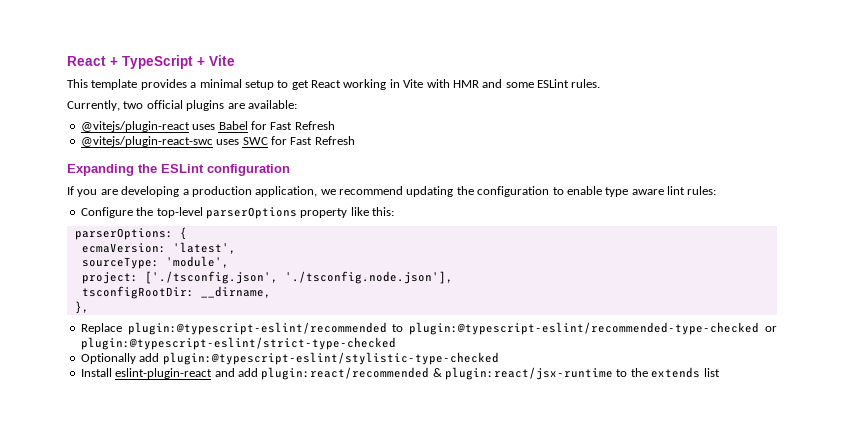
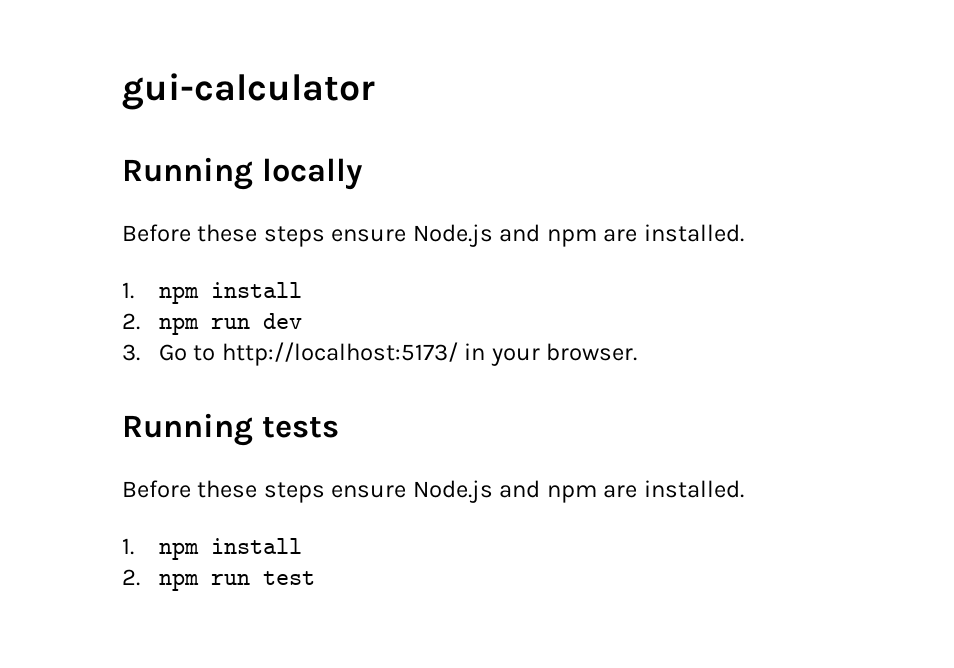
[67,55,235,69] [67,79,601,90] [67,100,297,111] [80,121,335,132] [80,136,355,147] [67,164,290,176] [67,186,717,197] [80,207,394,219] [74,227,187,240] [81,242,236,254] [81,256,229,269] [81,271,453,284] [81,286,271,299] [74,301,89,314] [80,322,777,335] [80,337,396,350] [80,352,499,365] [80,367,720,380] React + TypeScript + Vite // This template provides a minimal setup to get React working in Vite with HMR and some ESLint rules. // Currently, two official plugins are available: // @vitejs/plugin-react uses Babel for Fast Refresh // @vitejs/plugin-react-swc uses SWC for Fast Refresh // Expanding the ESLint configuration // If you are developing a production application, we recommend updating the configuration to enable type aware lint rules: // Configure the top-level parserOptions property like this: // parserOptions: { // ecmaVersion: 'latest', // sourceType: 'module', // project: ['./tsconfig.json', './tsconfig.node.json'], // tsconfigRootDir: __dirname, // }, // Replace plugin:@typescript-eslint/recommended to plugin:@typescript-eslint/recommended-type-checked or plugin:@typescript-eslint/strict-type-checked // Optionally add plugin:@typescript-eslint/stylistic-type-checked // Install eslint-plugin-react and add plugin:react/recommended & plugin:react/jsx-runtime to the extends list -> [122,73,375,110] [122,157,362,190] [122,224,744,247] [122,282,302,304] [122,313,302,335] [122,342,638,366] [122,413,339,446] [122,480,744,503] [122,538,302,560] [122,569,315,591] gui-calculator // Running locally // Before these steps ensure Node.js and npm are installed. // 1. npm install // 2. npm run dev // 3. Go to http://localhost:5173/ in your browser. // Running tests // Before these steps ensure Node.js and npm are installed. // 1. npm install // 2. npm run test

